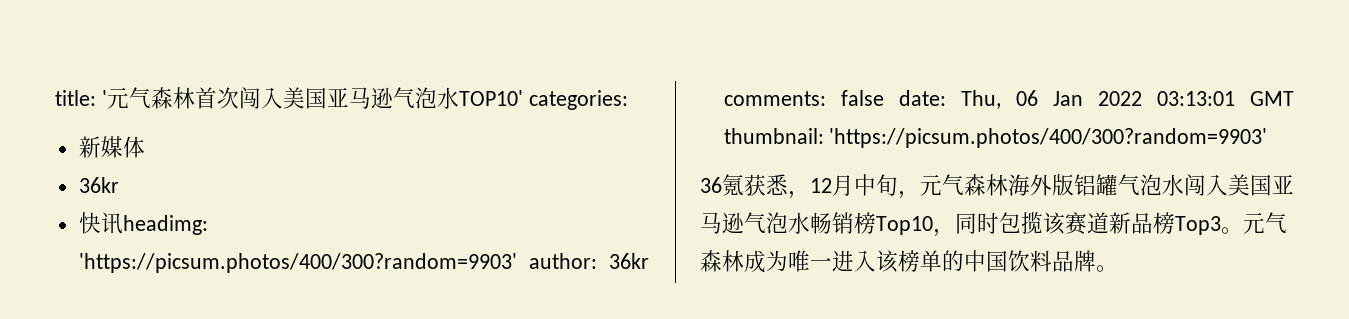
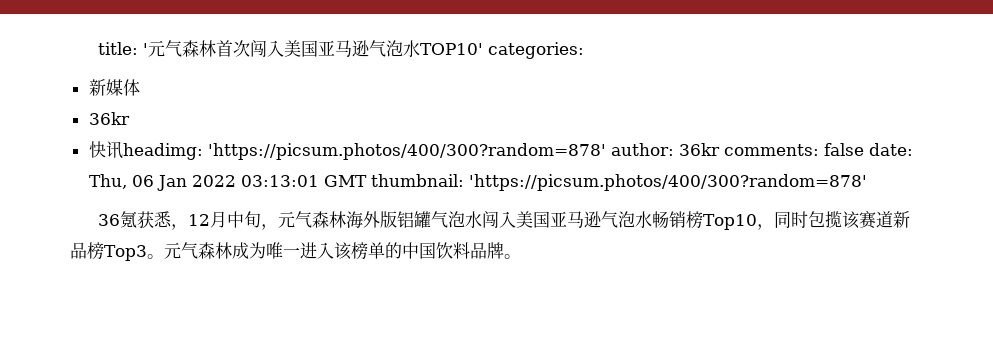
[78,253,517,273] 'https://picsum.photos/400/300?random=9903' -> [207,143,606,160] 'https://picsum.photos/400/300?random=878'
[829,128,1268,148] 'https://picsum.photos/400/300?random=9903' -> [468,174,867,191] 'https://picsum.photos/400/300?random=878'

